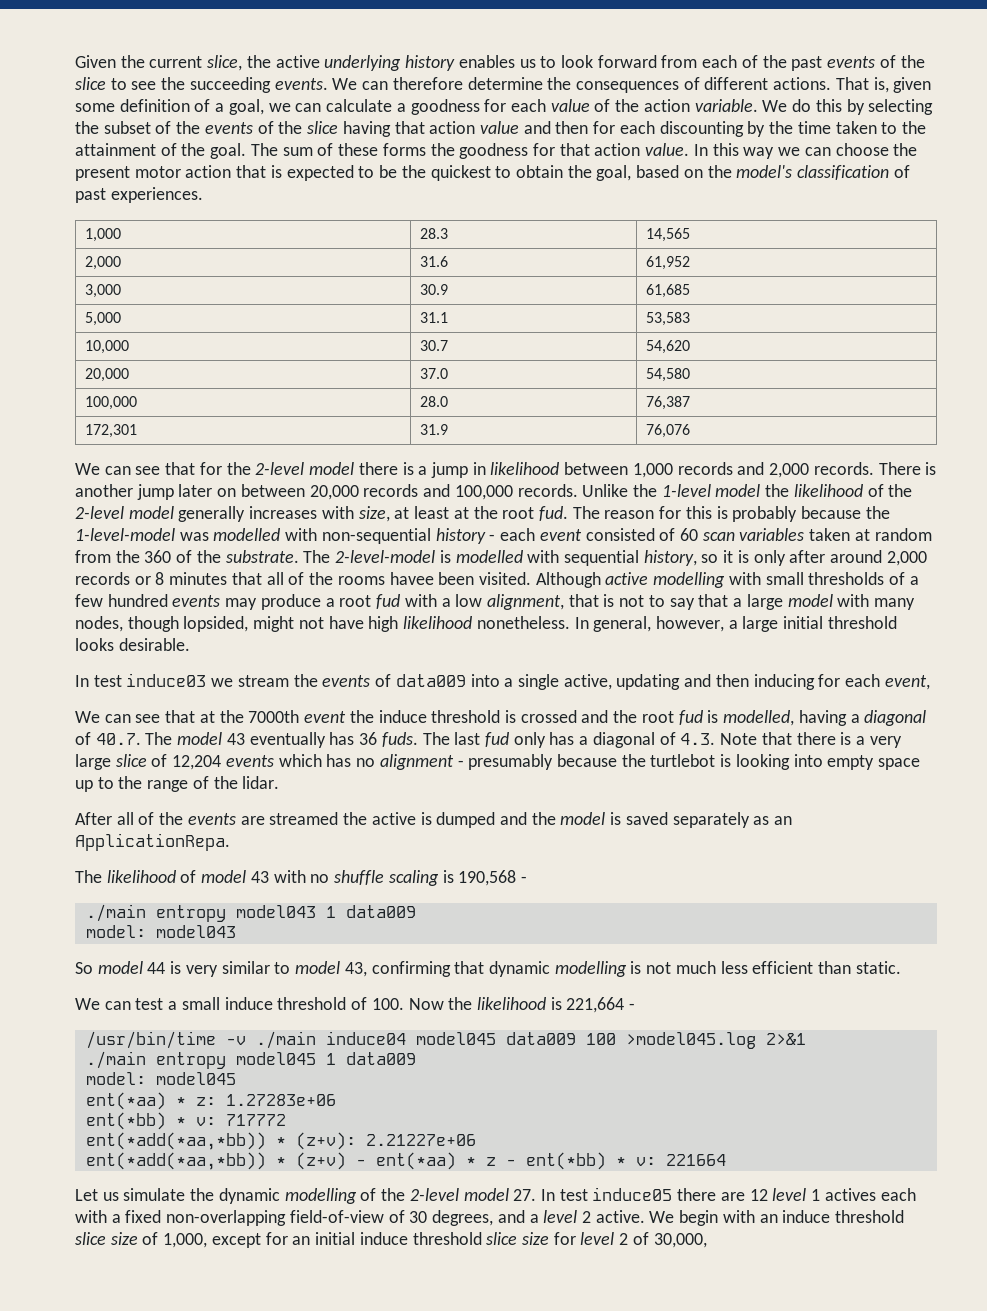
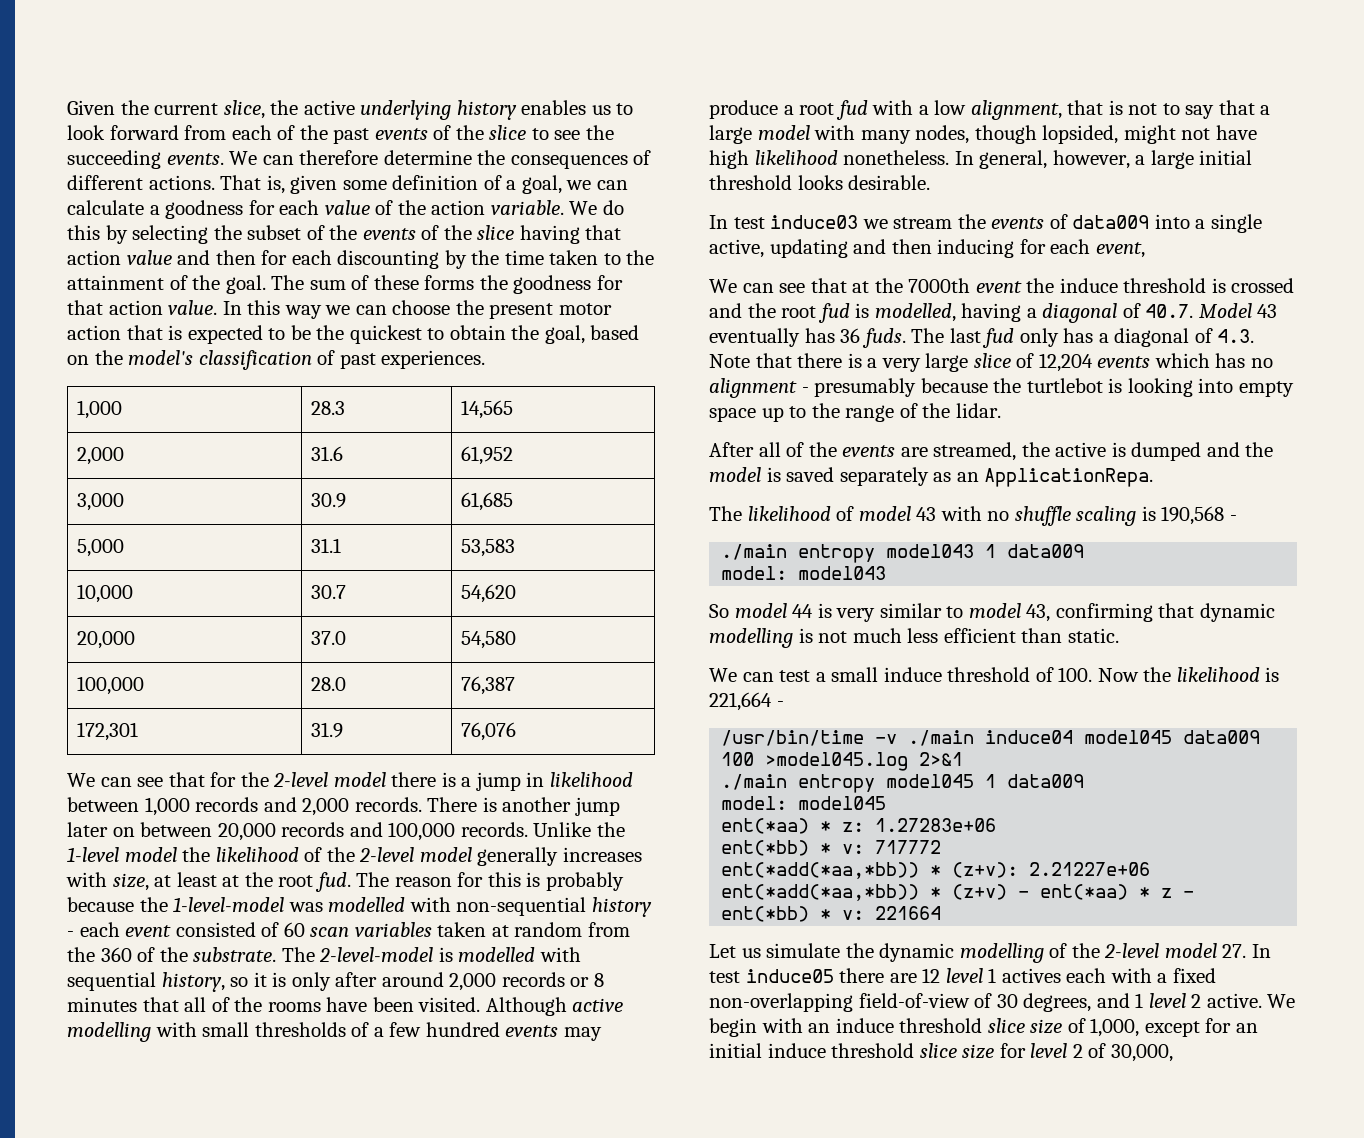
[389,572,434,585] havee -> [326,997,368,1012] have
[145,732,223,745] The model -> [1198,303,1252,318] Model
[269,812,339,825] streamed -> [933,442,1017,461] streamed,
[529,1214,539,1223] a -> [1135,993,1144,1008] 1

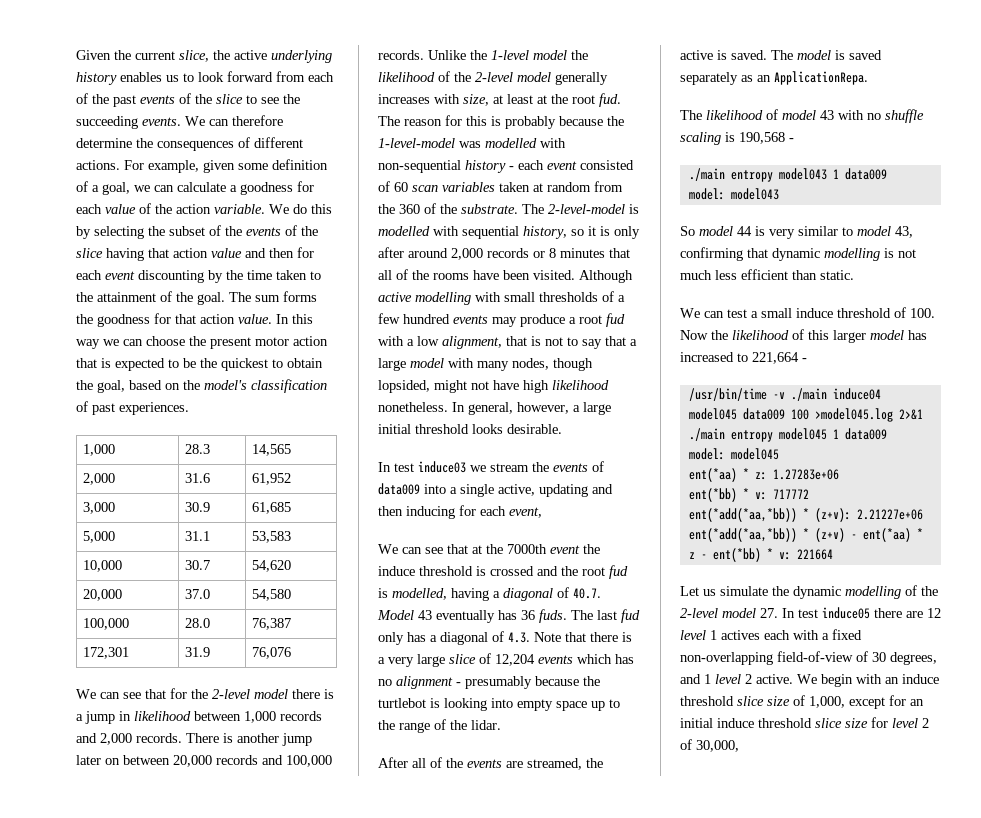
[220,175,285,194] That is, -> [124,160,199,173] For example,
(332, 257) none -> [105,271,135,280] event
[351,275,419,290] of these -> (280, 298) none
[1131,442,1274,461] dumped and the -> [731,50,793,60] saved. The
[1265,667,1280,682] is -> [792,329,927,343] [680,352,748,362] of this larger model has increased to

